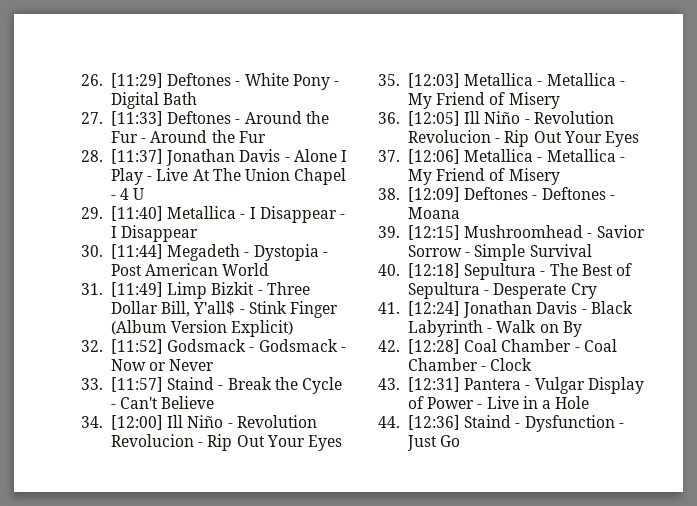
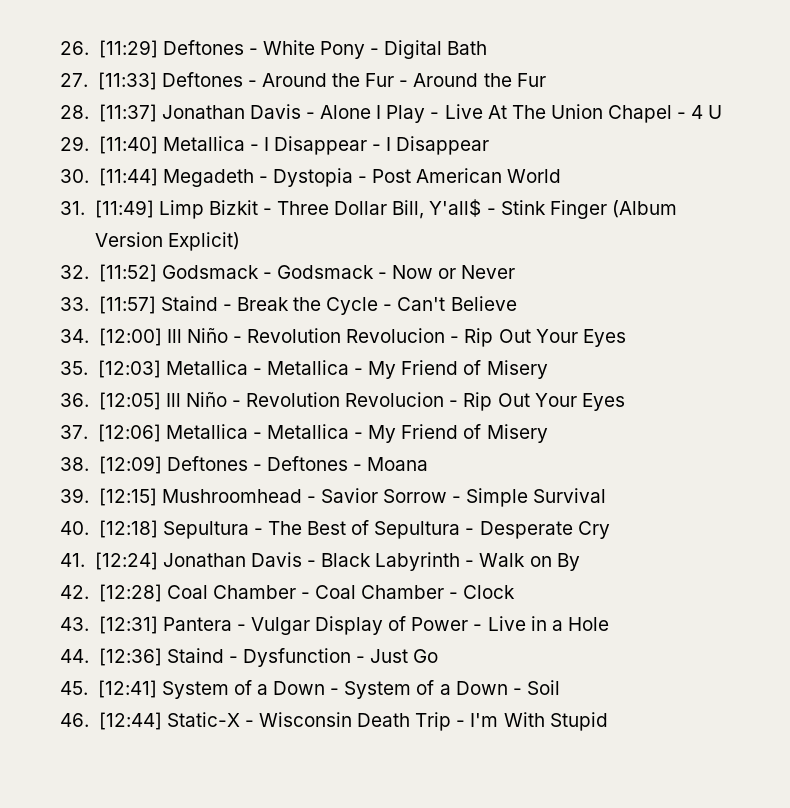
(461, 441) none -> [60,680,560,699] [60,712,608,731] // 45. [12:41] System of a Down - System of a Down - Soil // 46. [12:44] Static-X - Wisconsin Death Trip - I'm With Stupid

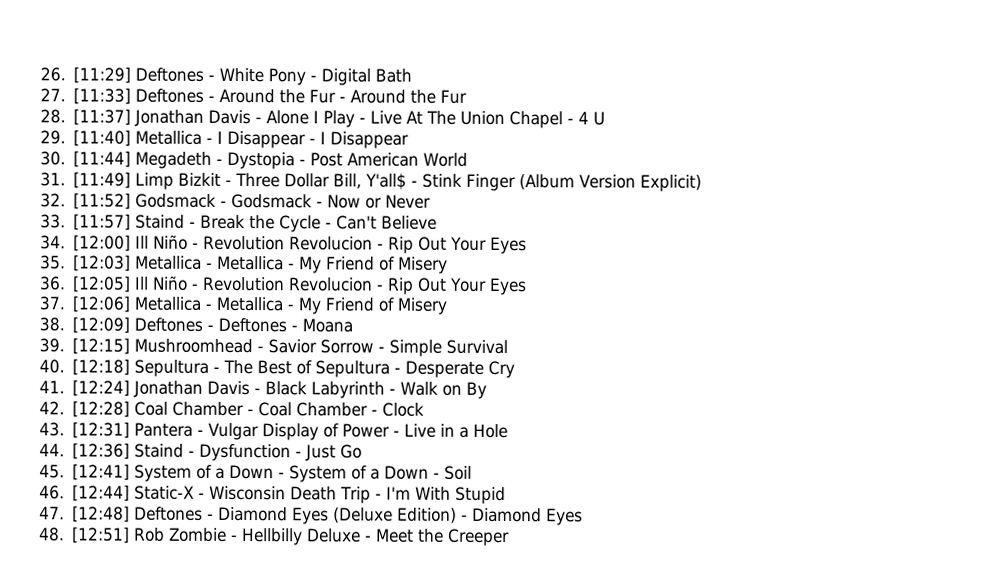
(608, 721) none -> [39,506,584,526] [39,527,511,547] // 47. [12:48] Deftones - Diamond Eyes (Deluxe Edition) - Diamond Eyes // 48. [12:51] Rob Zombie - Hellbilly Deluxe - Meet the Creeper

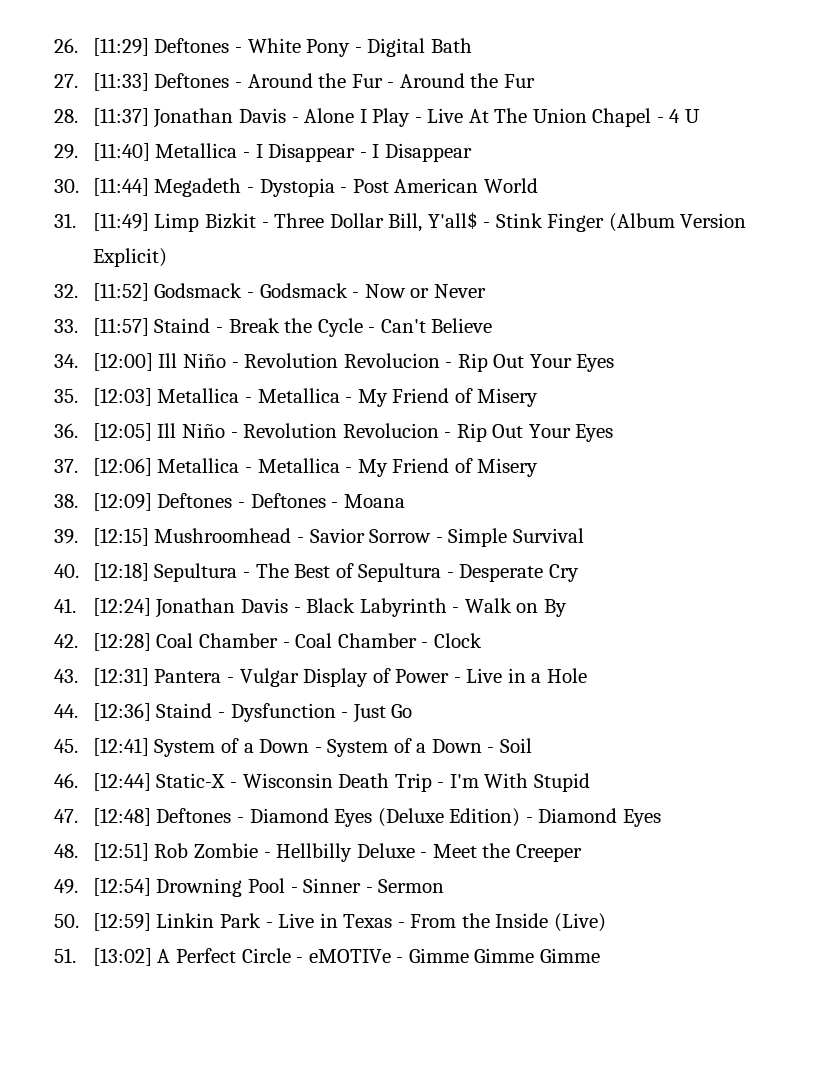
(511, 537) none -> [54,878,445,897] [54,913,606,932] [54,948,600,966] // 49. [12:54] Drowning Pool - Sinner - Sermon // 50. [12:59] Linkin Park - Live in Texas - From the Inside (Live) // 51. [13:02] A Perfect Circle - eMOTIVe - Gimme Gimme Gimme

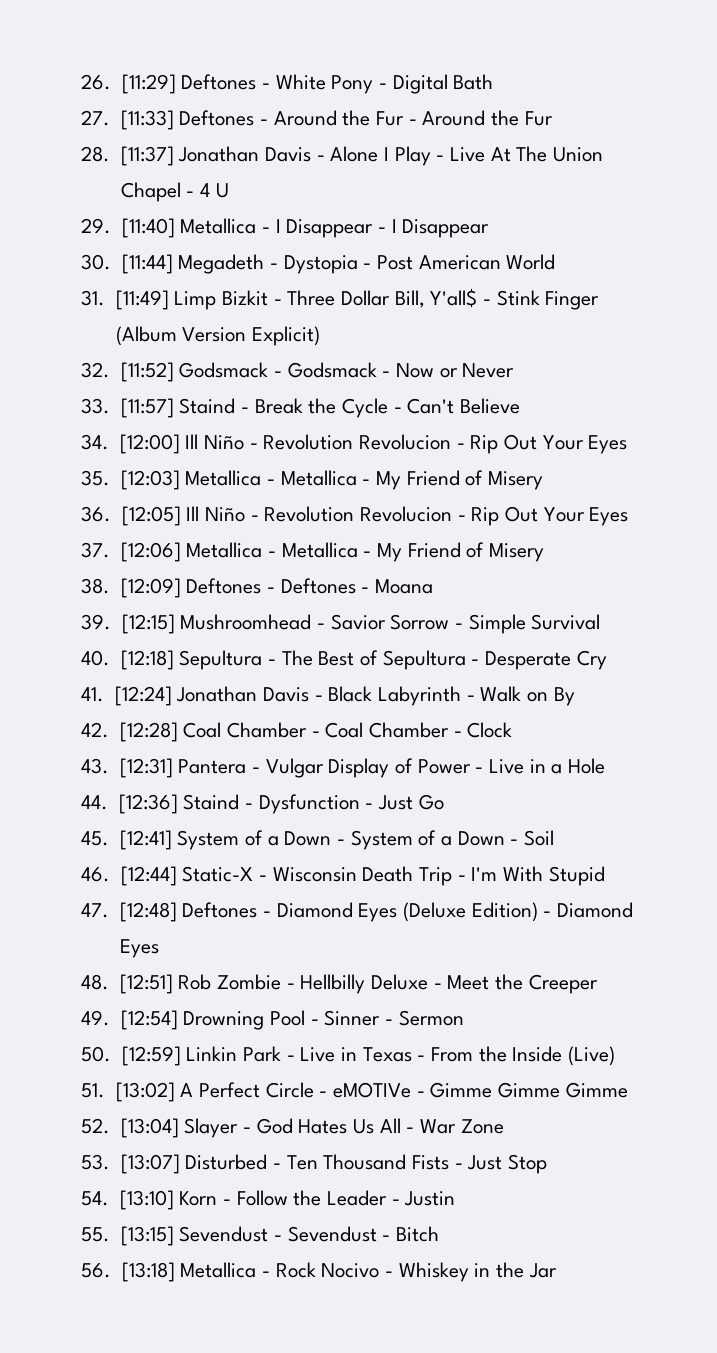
(600, 955) none -> [81,1118,504,1138] [81,1154,547,1174] [81,1190,456,1210] [81,1226,439,1246] [81,1262,557,1282] // 52. [13:04] Slayer - God Hates Us All - War Zone // 53. [13:07] Disturbed - Ten Thousand Fists - Just Stop // 54. [13:10] Korn - Follow the Leader - Justin // 55. [13:15] Sevendust - Sevendust - Bitch // 56. [13:18] Metallica - Rock Nocivo - Whiskey in the Jar

